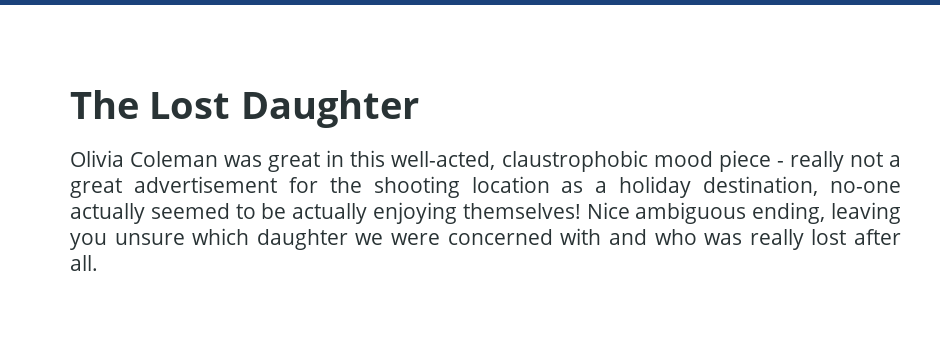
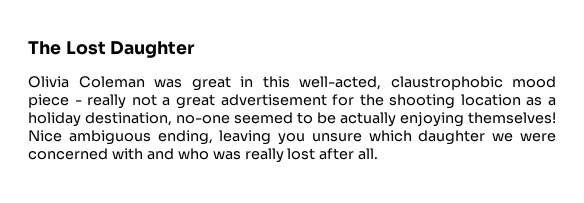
[70,203,145,224] actually -> (230, 119) none

